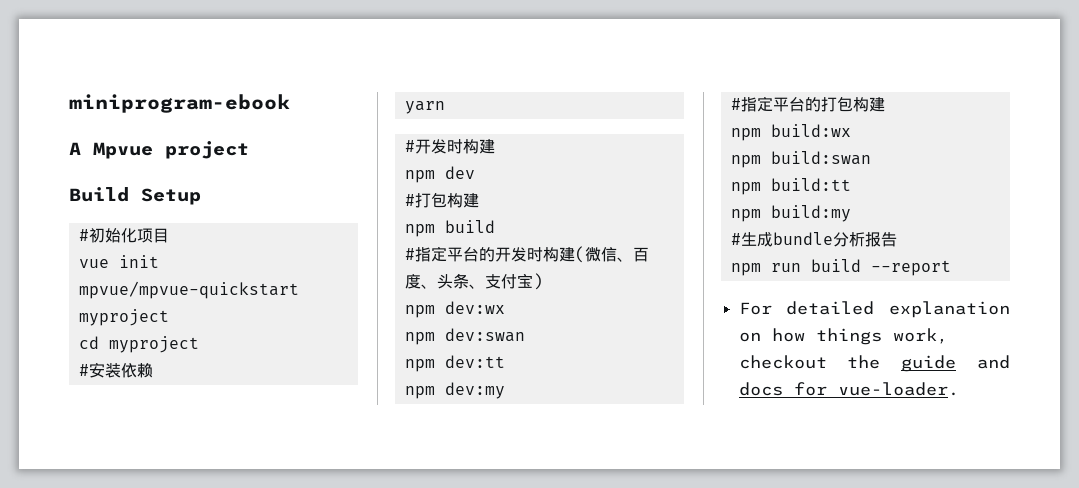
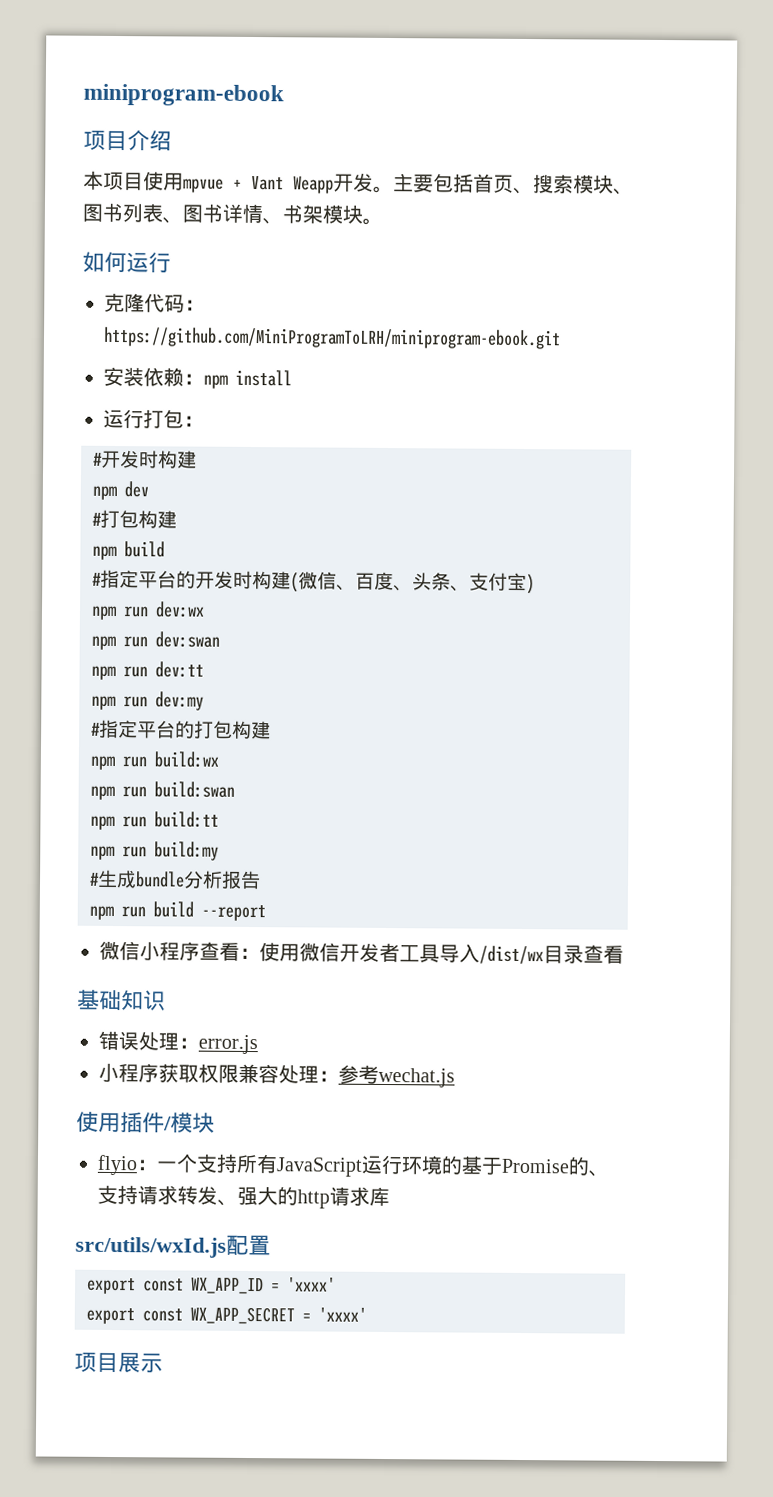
[69,141,249,159] [69,187,201,205] [78,228,169,243] [78,255,159,268] [78,281,299,299] [78,309,169,326] [78,336,199,353] [78,362,153,378] [404,101,445,114] A Mpvue project // Build Setup // #初始化项目 // vue init mpvue/mpvue-quickstart myproject // cd myproject // #安装依赖 // yarn -> [83,129,172,152] [83,170,634,195] [82,202,383,225] [82,251,171,274] [104,292,205,313] [103,326,561,350] [103,366,292,389] [103,409,204,429] 项目介绍 // 本项目使用mpvue + Vant Weapp开发。主要包括首页、搜索模块、图书列表、图书详情、书架模块。 // 如何运行 // 克隆代码：https://github.com/MiniProgramToLRH/miniprogram-ebook.git // 安装依赖：npm install // 运行打包：
(435, 311) none -> [123,606,149,618] run
(435, 338) none -> [123,636,148,648] run
(435, 365) none -> [123,666,148,678] run
(435, 392) none -> [123,696,148,708] run
(761, 134) none -> [122,756,147,768] run
(761, 161) none -> [122,786,147,798] run
(761, 188) none -> [122,816,147,828] run
(761, 215) none -> [122,846,147,858] run
[738,301,1010,318] [738,328,948,345] [738,355,1010,372] [738,382,959,396] For detailed explanation on how things work, checkout the guide and docs for vue-loader. -> [99,940,624,965] [77,989,166,1011] [98,1030,258,1055] [98,1062,455,1088] [76,1111,215,1134] [97,1153,609,1177] [97,1184,390,1209] [75,1234,271,1258] [86,1277,336,1295] [86,1306,367,1325] [74,1351,163,1374] 微信小程序查看：使用微信开发者工具导入/dist/wx目录查看 // 基础知识 // 错误处理：error.js // 小程序获取权限兼容处理：参考wechat.js // 使用插件/模块 // flyio：一个支持所有JavaScript运行环境的基于Promise的、支持请求转发、强大的http请求库 // src/utils/wxId.js配置 // export const WX_APP_ID = 'xxxx' // export const WX_APP_SECRET = 'xxxx' // 项目展示

